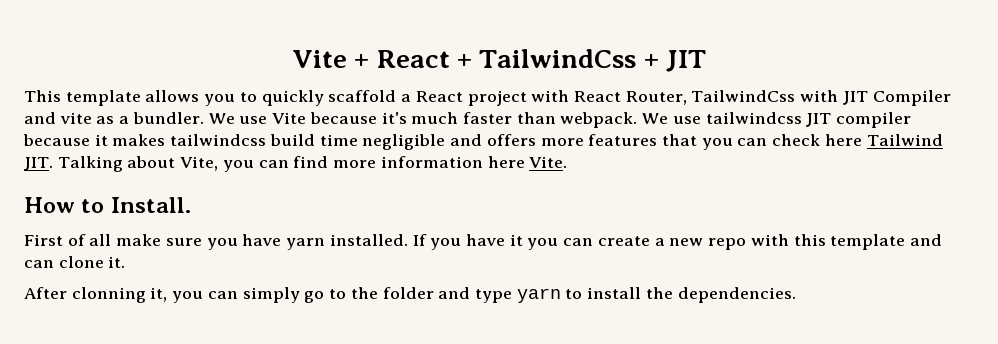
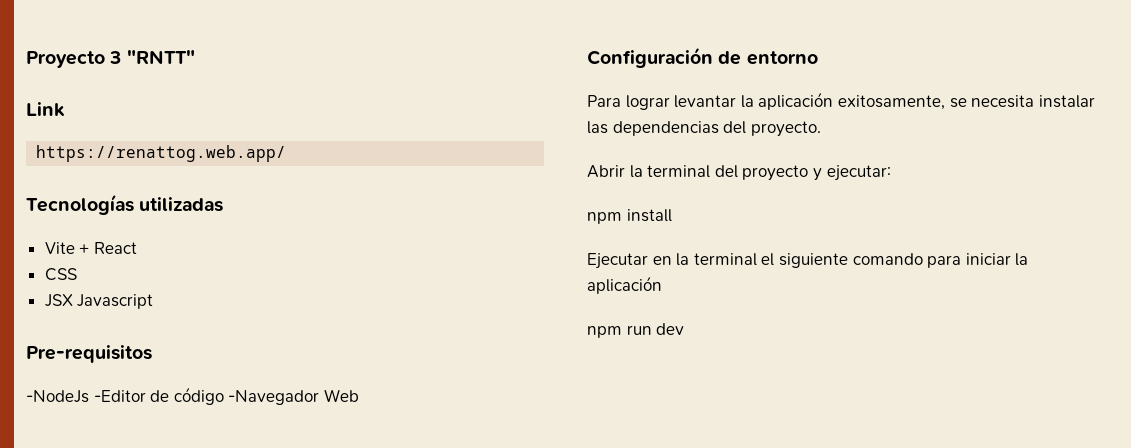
[291,49,707,72] [24,90,951,106] [24,112,912,128] [23,134,943,150] [24,156,568,172] [24,197,191,213] [24,234,942,250] [24,256,126,268] [24,287,796,303] Vite + React + TailwindCss + JIT // This template allows you to quickly scaffold a React project with React Router, TailwindCss with JIT Compiler and vite as a bundler. We use Vite because it's much faster than webpack. We use tailwindcss JIT compiler because it makes tailwindcss build time negligible and offers more features that you can check here Tailwind JIT. Talking about Vite, you can find more information here Vite. // How to Install. // First of all make sure you have yarn installed. If you have it you can create a new repo with this template and can clone it. // After clonning it, you can simply go to the folder and type yarn to install the dependencies. -> [26,50,195,68] [26,102,65,117] [36,145,287,162] [26,194,224,215] [44,242,137,254] [44,268,77,281] [44,294,154,309] [26,345,152,363] [26,387,359,405] [587,47,818,68] [587,92,1095,110] [587,121,821,137] [587,165,891,181] [587,209,672,224] [587,253,1029,269] [587,276,662,294] [587,323,685,338] Proyecto 3 "RNTT" // Link // https://renattog.web.app/ // Tecnologías utilizadas // Vite + React // CSS // JSX Javascript // Pre-requisitos // -NodeJs -Editor de código -Navegador Web // Configuración de entorno // Para lograr levantar la aplicación exitosamente, se necesita instalar las dependencias del proyecto. // Abrir la terminal del proyecto y ejecutar: // npm install // Ejecutar en la terminal el siguiente comando para iniciar la aplicación // npm run dev

